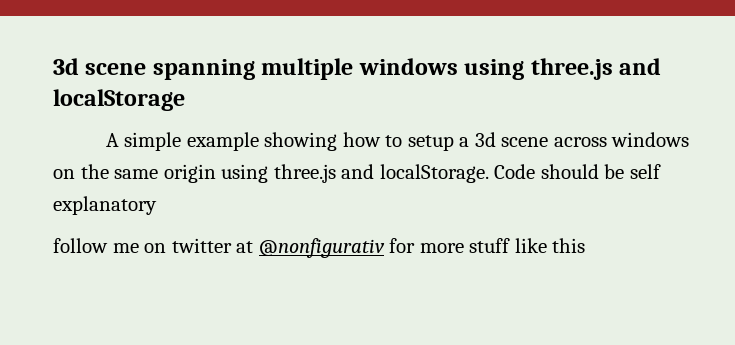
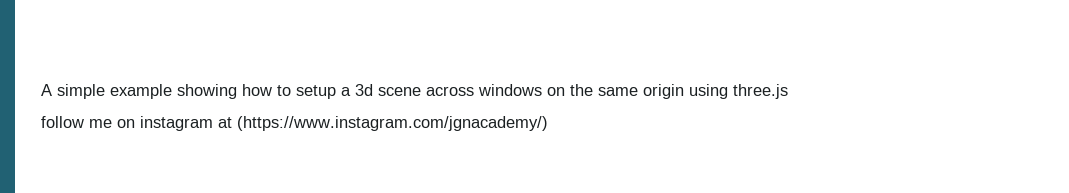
[53,58,662,80] [53,89,185,111] 3d scene spanning multiple windows using three.js and localStorage // -> (41, 90) none
[341,164,661,183] [53,196,157,215] [53,238,586,258] and localStorage. Code should be self explanatory // follow me on twitter at @nonfigurativ for more stuff like this -> [41,116,548,131] // follow me on instagram at (https://www.instagram.com/jgnacademy/)

